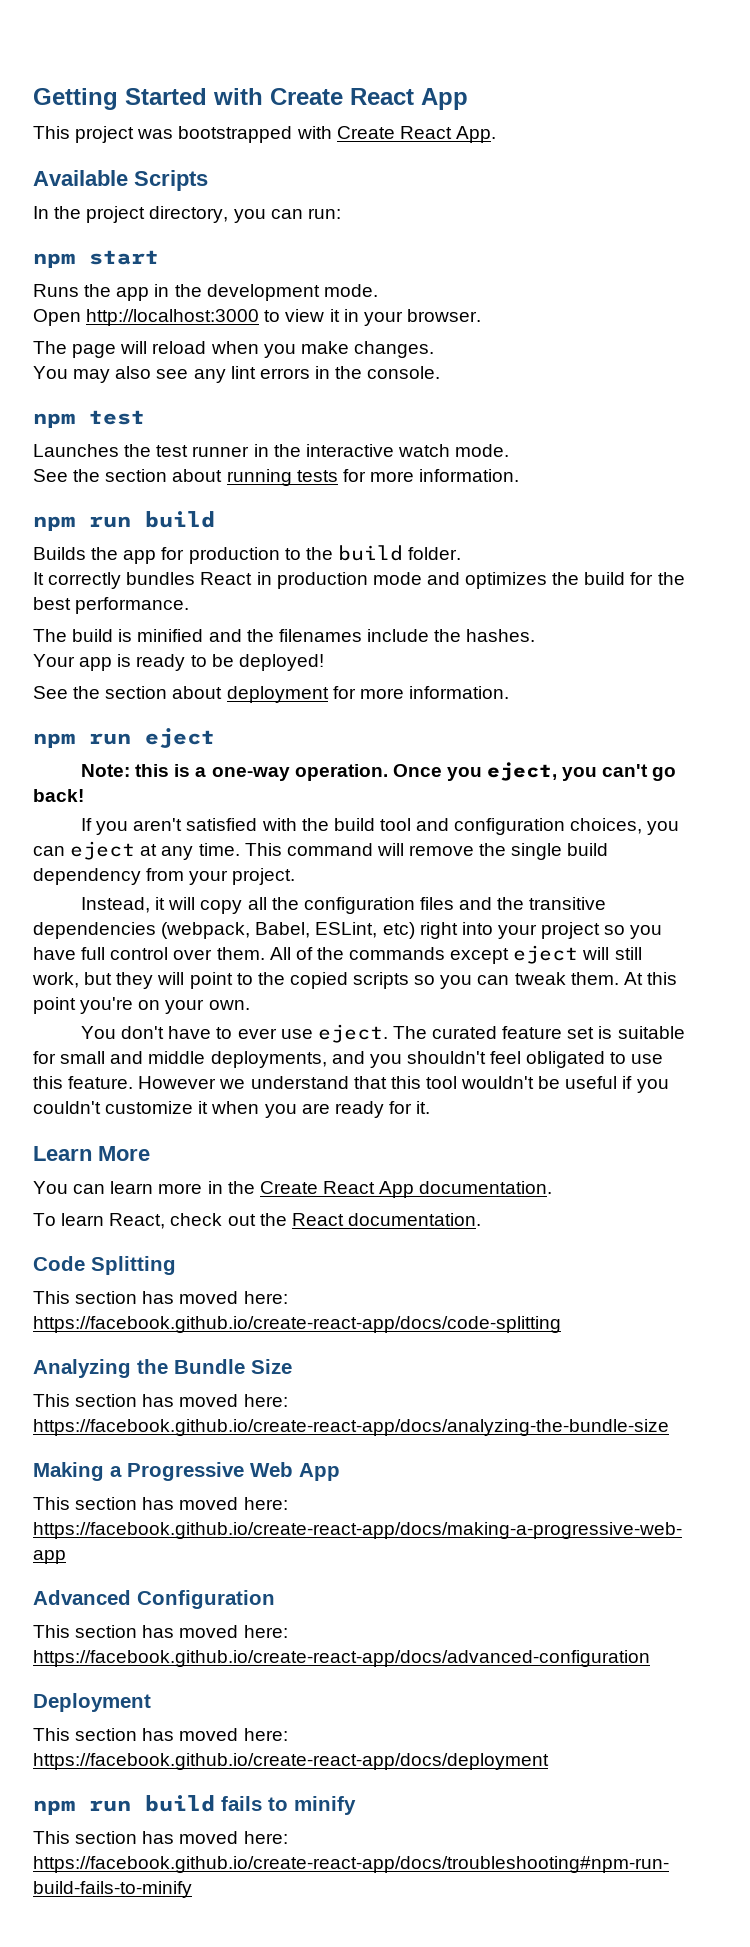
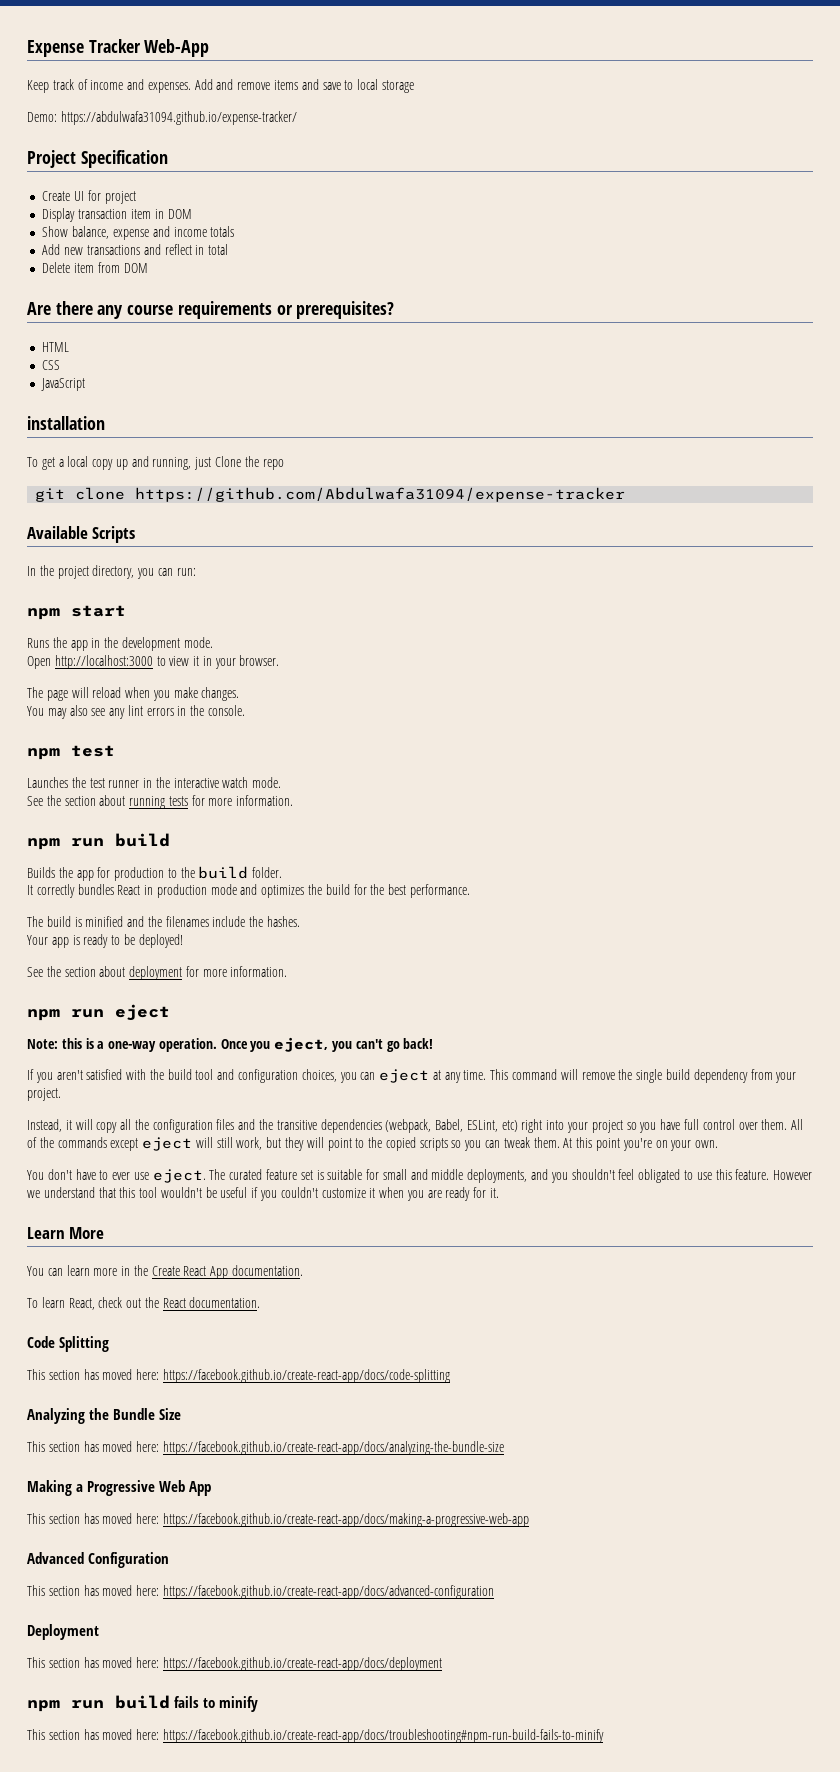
[33,88,468,110] [33,126,496,143] Getting Started with Create React App // This project was bootstrapped with Create React App. -> [27,39,210,57] [27,79,414,93] [27,111,297,125] [27,150,168,168] [42,190,136,204] [42,208,192,222] [42,226,235,240] [42,244,229,255] [42,262,148,273] [27,301,395,319] [42,342,70,352] [42,360,61,370] [41,378,86,391] [27,416,105,430] [27,456,284,470] [35,487,626,502] Expense Tracker Web-App // Keep track of income and expenses. Add and remove items and save to local storage // Demo: https://abdulwafa31094.github.io/expense-tracker/ // Project Specification // Create UI for project // Display transaction item in DOM // Show balance, expense and income totals // Add new transactions and reflect in total // Delete item from DOM // Are there any course requirements or prerequisites? // HTML // CSS // JavaScript // installation // To get a local copy up and running, just Clone the repo // git clone https://github.com/Abdulwafa31094/expense-tracker

